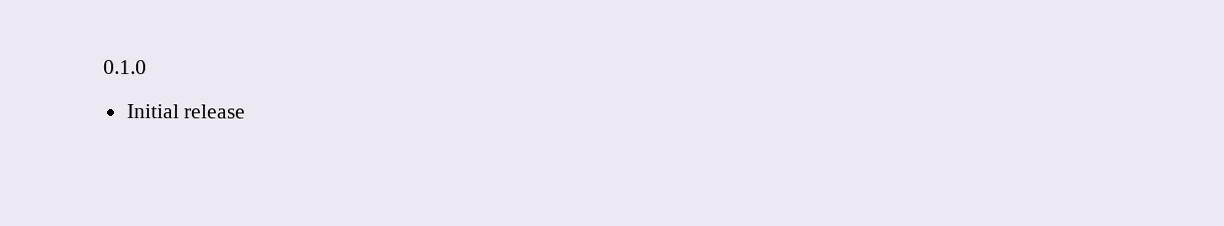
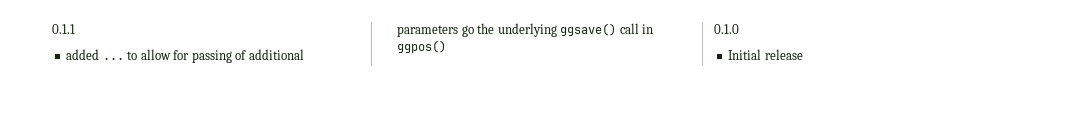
(103, 67) none -> [52,24,75,34] [66,49,304,63] [397,23,654,37] [397,40,447,53] 0.1.1 // added ... to allow for passing of additional parameters go the underlying ggsave() call in ggpos() //

